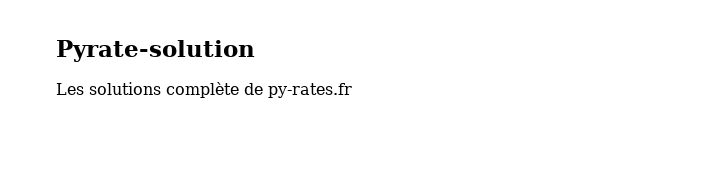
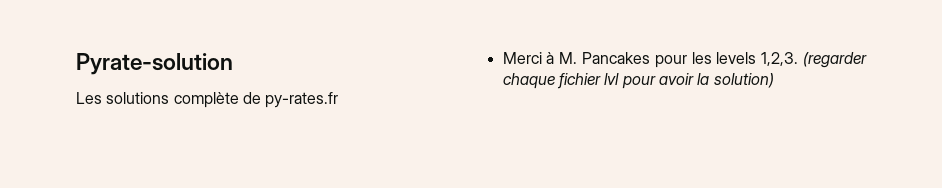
(352, 90) none -> [502,52,867,68] [502,73,774,89] // Merci à M. Pancakes pour les levels 1,2,3. (regarder chaque fichier lvl pour avoir la solution)

